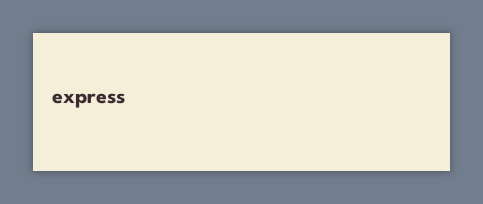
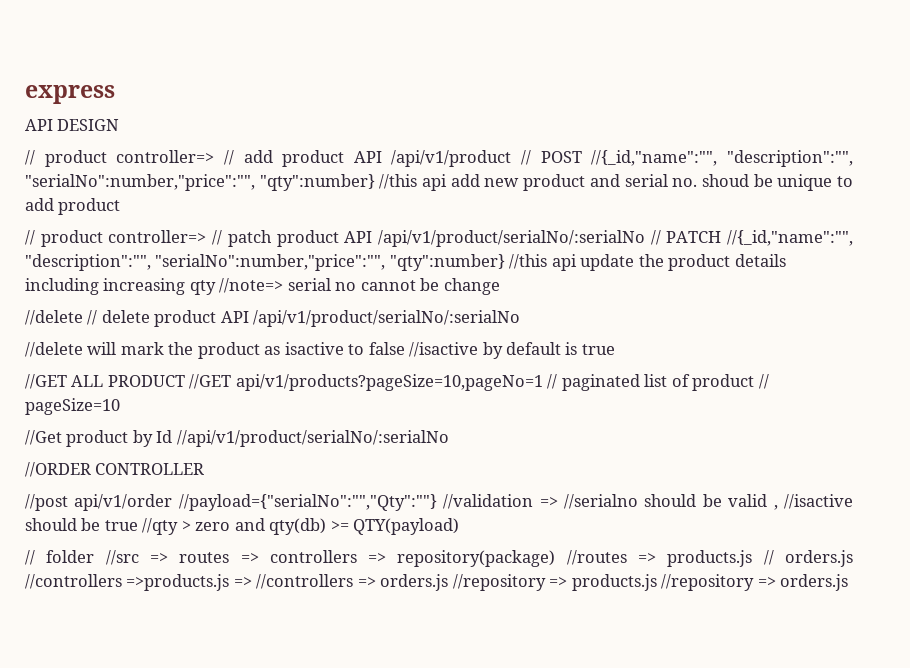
(125, 100) none -> [25,119,120,131] [25,150,853,167] [25,174,854,191] [25,198,121,215] [25,230,854,247] [25,254,786,271] [25,278,500,295] [25,310,521,327] [25,342,615,359] [25,374,769,391] [25,398,120,415] [25,430,449,447] [25,462,205,477] [25,494,853,511] [25,518,460,535] [25,550,853,567] [25,574,849,591] // API DESIGN // // product controller=> // add product API /api/v1/product // POST //{_id,"name":"", "description":"", "serialNo":number,"price":"", "qty":number} //this api add new product and serial no. shoud be unique to add product // // product controller=> // patch product API /api/v1/product/serialNo/:serialNo // PATCH //{_id,"name":"", "description":"", "serialNo":number,"price":"", "qty":number} //this api update the product details including increasing qty //note=> serial no cannot be change // //delete // delete product API /api/v1/product/serialNo/:serialNo // //delete will mark the product as isactive to false //isactive by default is true // //GET ALL PRODUCT //GET api/v1/products?pageSize=10,pageNo=1 // paginated list of product // pageSize=10 // //Get product by Id //api/v1/product/serialNo/:serialNo // //ORDER CONTROLLER // //post api/v1/order //payload={"serialNo":"","Qty":""} //validation => //serialno should be valid , //isactive should be true //qty > zero and qty(db) >= QTY(payload) // // folder //src => routes => controllers => repository(package) //routes => products.js // orders.js //controllers =>products.js => //controllers => orders.js //repository => products.js //repository => orders.js

